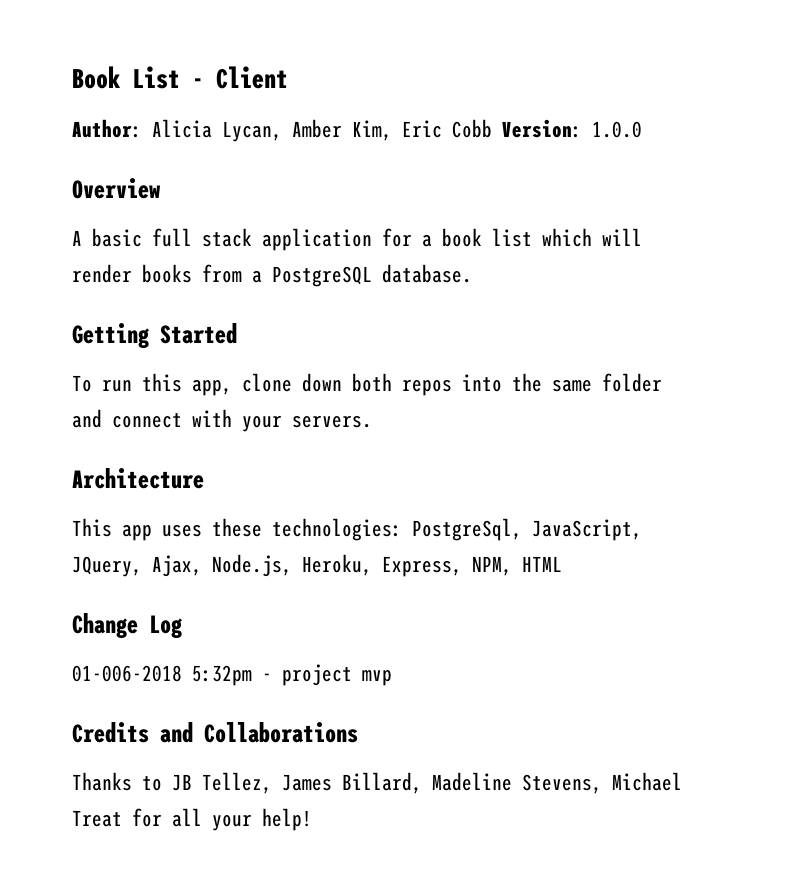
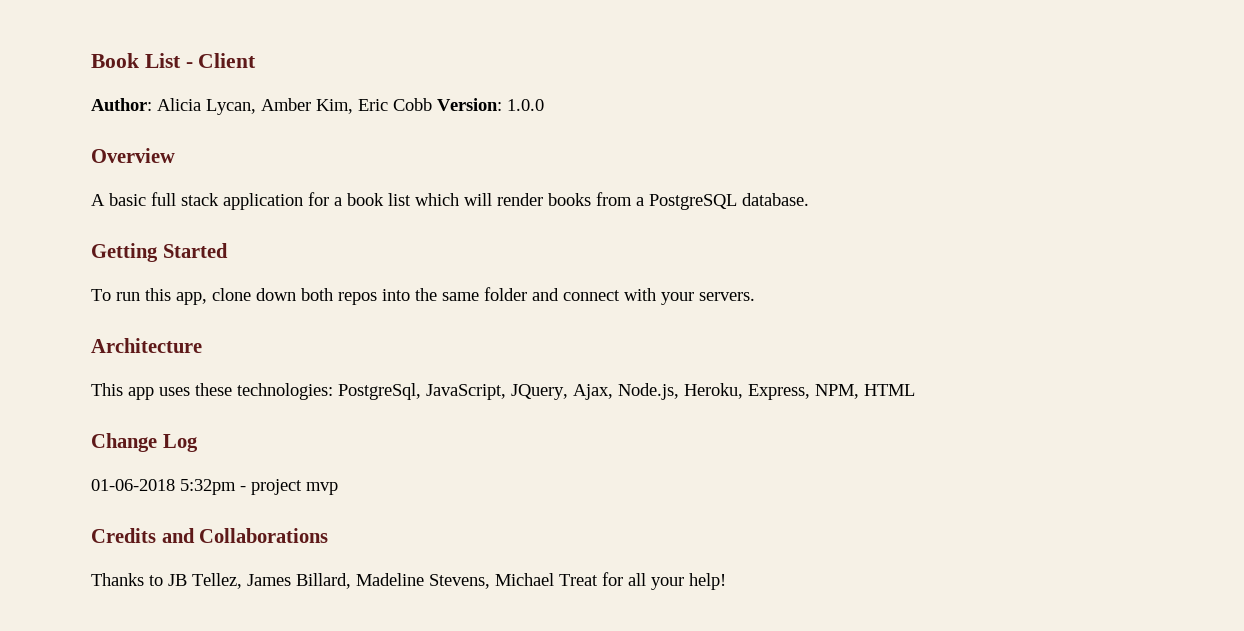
[72,665,182,682] 01-006-2018 -> [91,479,175,491] 01-06-2018

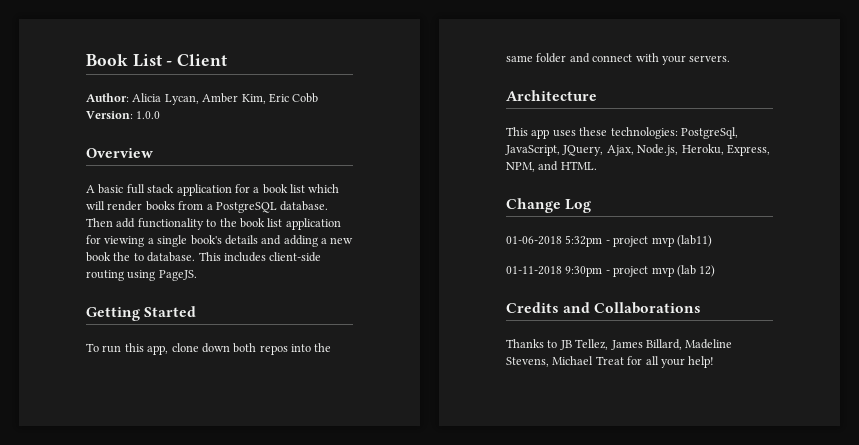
(809, 199) none -> [86,218,341,230] [86,235,354,247] [86,252,322,262] [86,270,197,281] Then add functionality to the book list application for viewing a single book's details and adding a new book the to database. This includes client-side routing using PageJS.
[864,384,915,396] HTML -> [538,161,597,171] and HTML.
(338, 488) none -> [676,235,712,247] [506,265,716,277] (lab11) // 01-11-2018 9:30pm - project mvp (lab 12)

